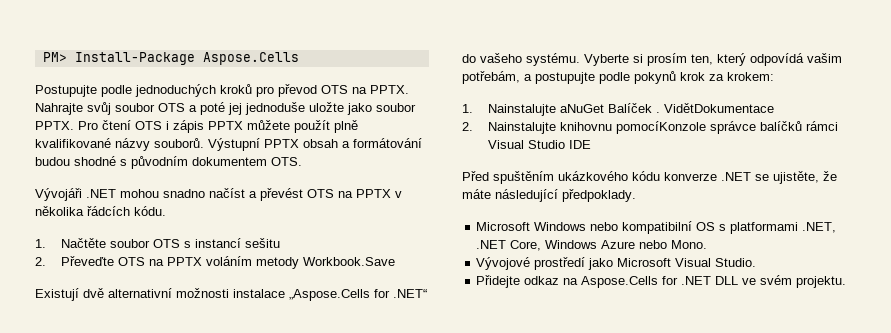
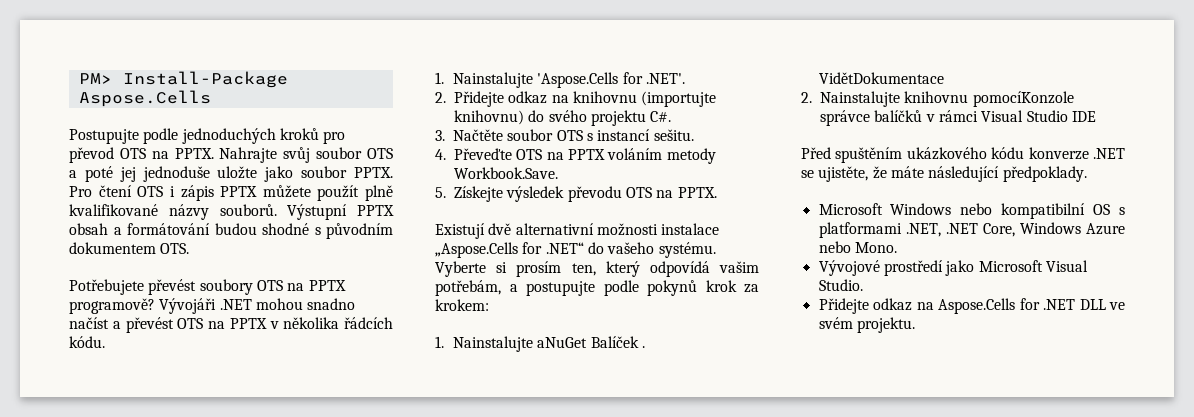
(302, 161) none -> [69,279,346,295] [69,298,155,314] Potřebujete převést soubory OTS na PPTX programově?
(46, 243) none -> [453,72,686,88] [435,91,717,107] [454,110,672,126] [435,130,445,141] Nainstalujte 'Aspose.Cells for .NET'. // 2. Přidejte odkaz na knihovnu (importujte knihovnu) do svého projektu C#. // 3.
[244,238,280,248] [35,257,46,266] sešitu // 2. -> [653,129,694,141] [435,149,446,160] sešitu. // 4.
[302,257,395,266] Workbook.Save -> [454,167,558,179] [435,186,717,202] Workbook.Save. // 5. Získejte výsledek převodu OTS na PPTX.
(802, 126) none -> [925,114,935,122] v

